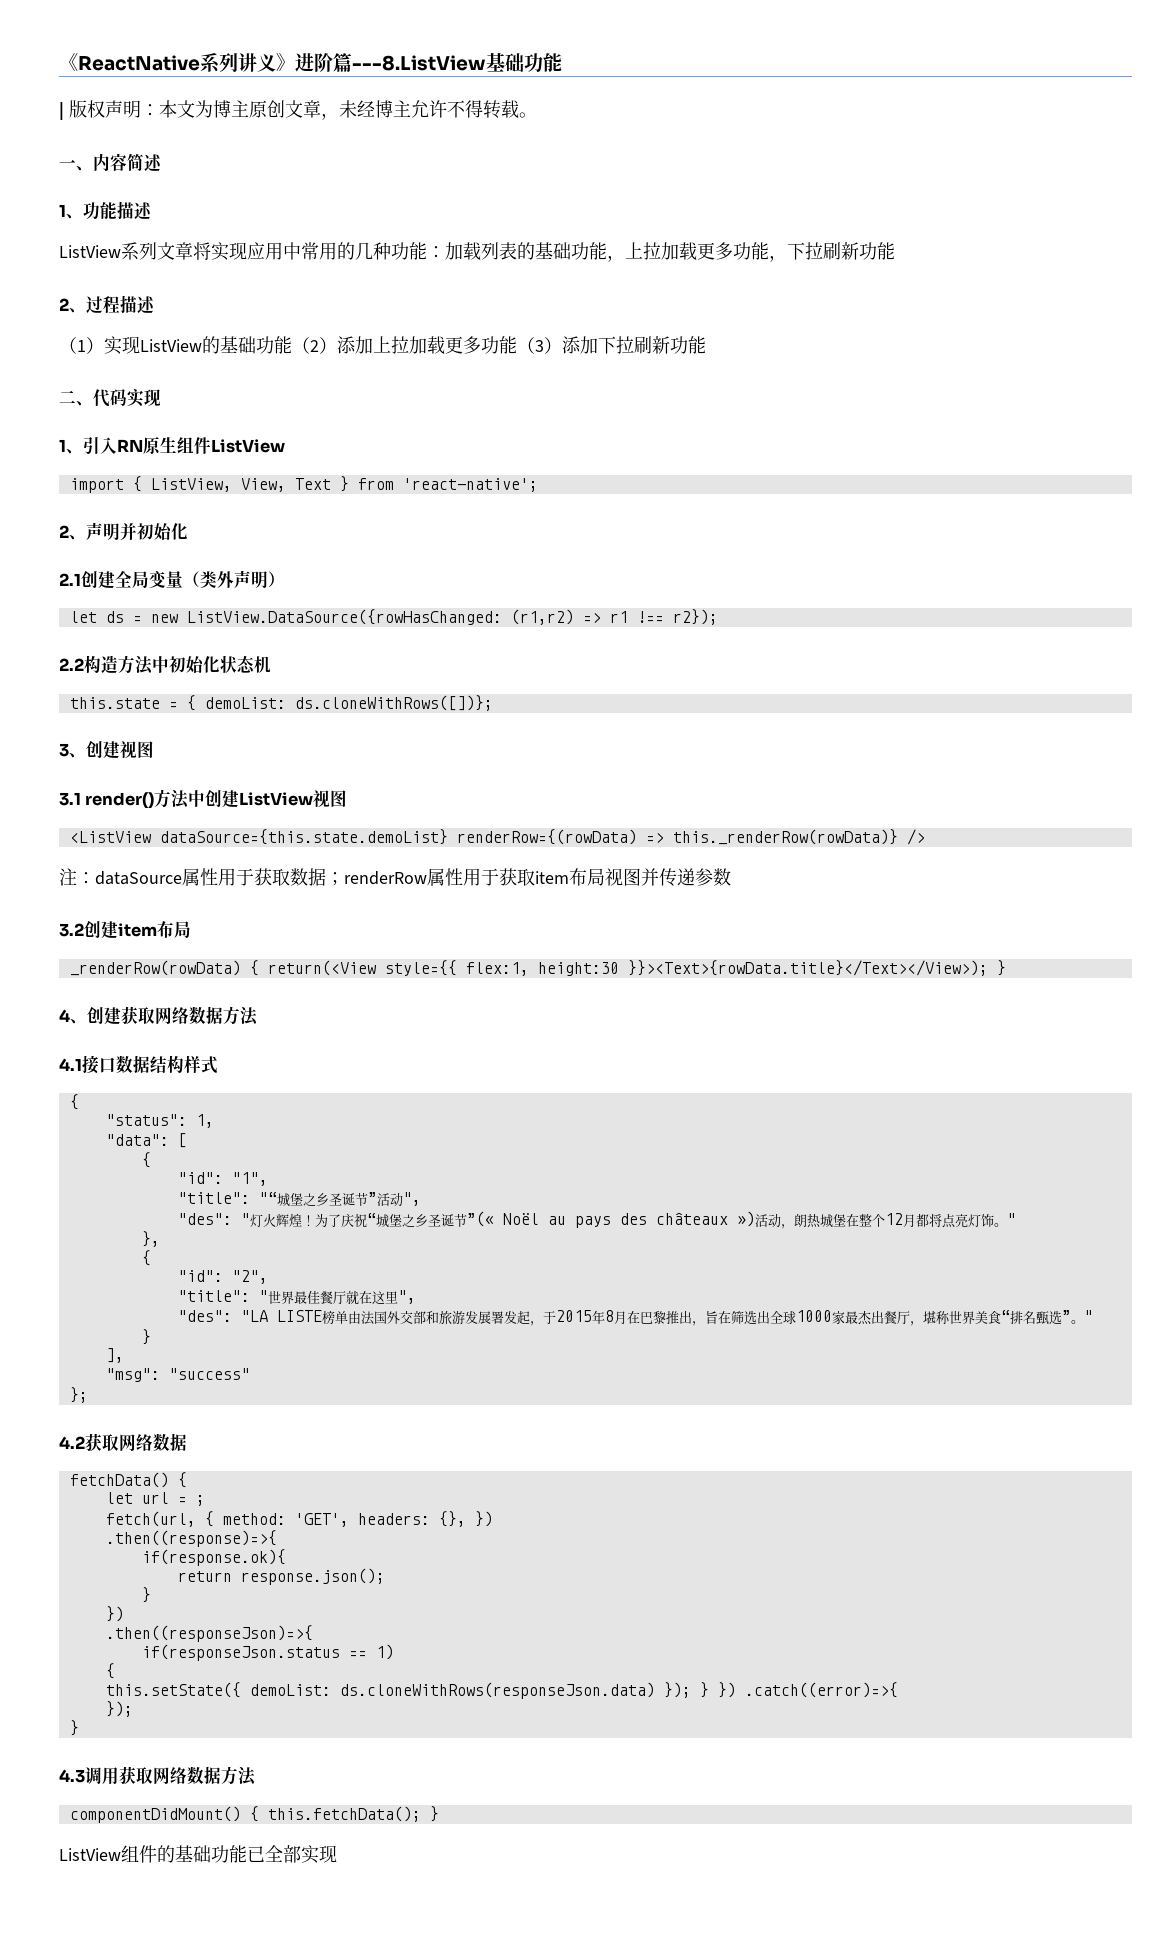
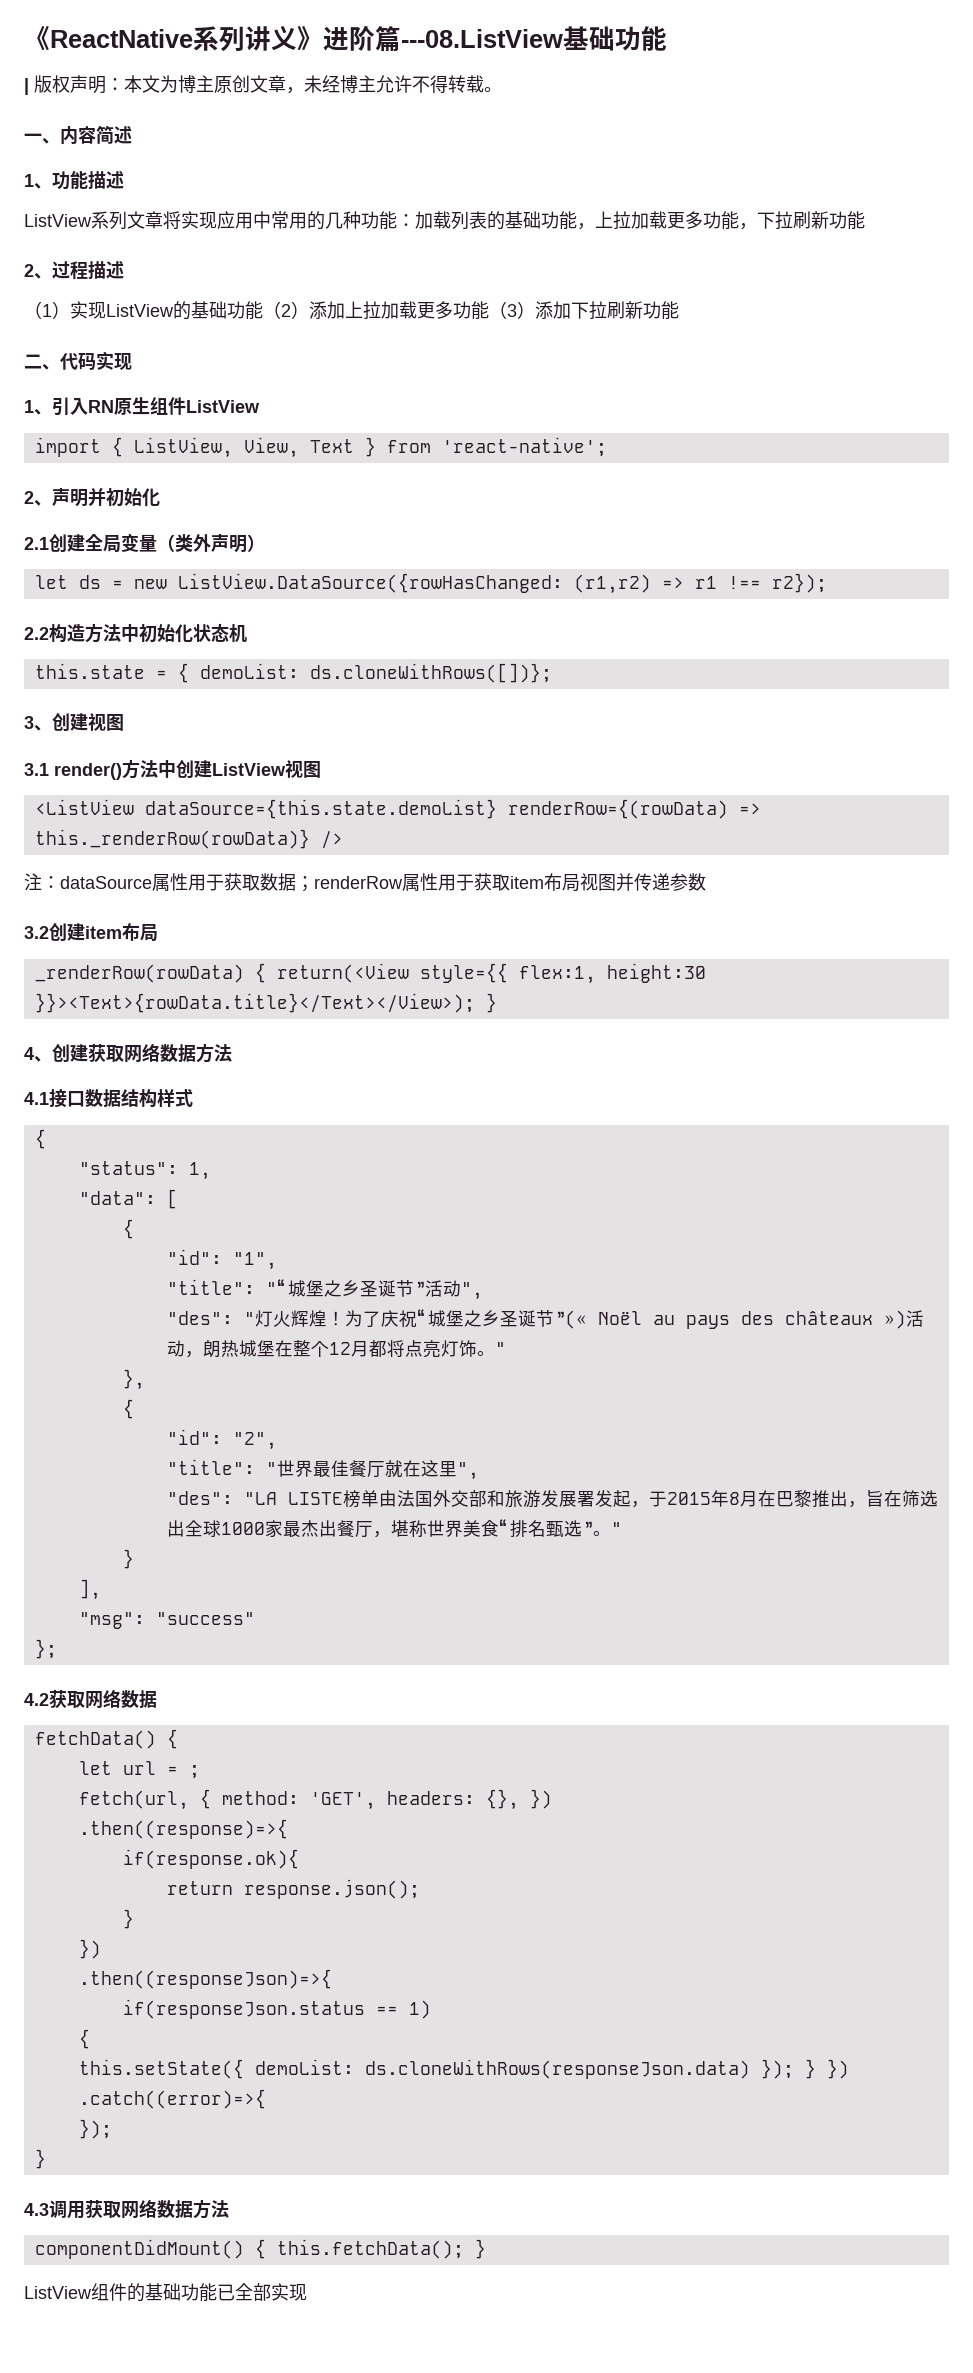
[352,55,486,71] ---8.ListView -> [401,29,563,48] ---08.ListView

